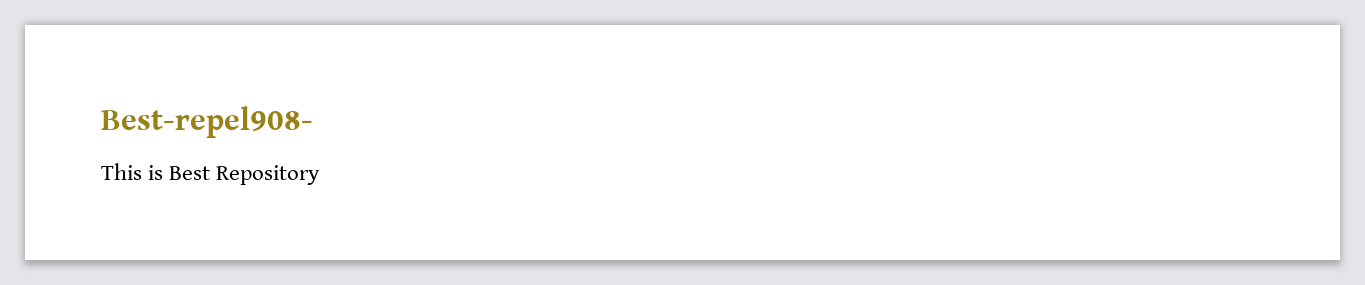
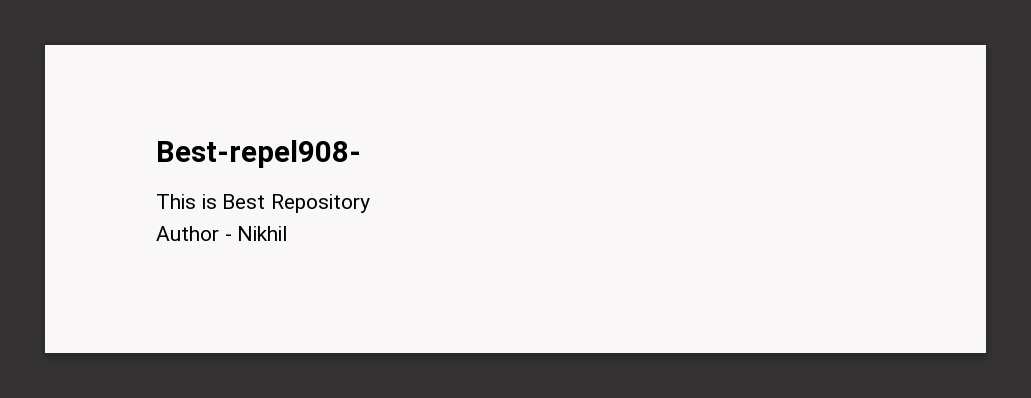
(321, 175) none -> [156,226,289,241] // Author - Nikhil

